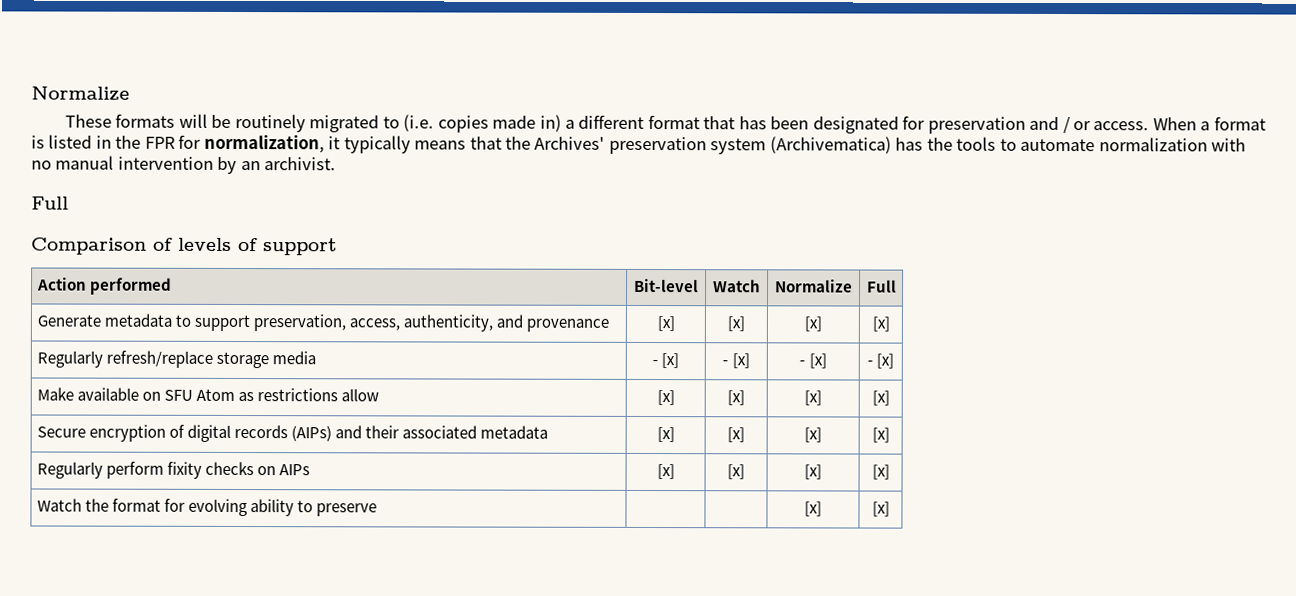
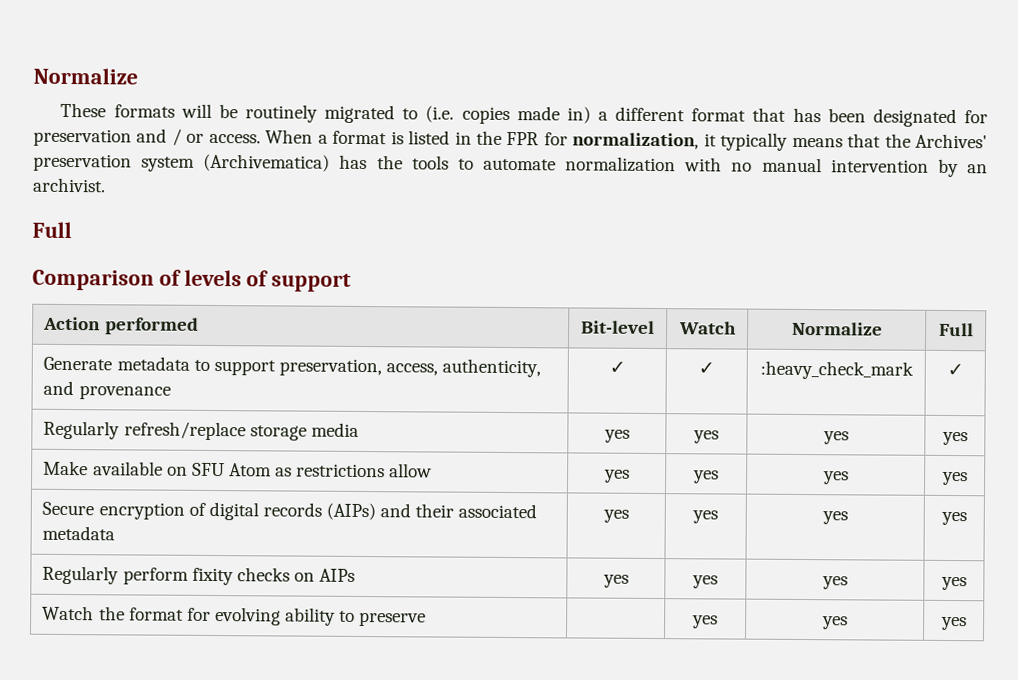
[656,316,675,332] [727,316,745,332] [804,316,822,332] [871,316,890,332] [x] | [x] | [x] | [x] -> [608,361,626,374] [698,362,715,375] [759,360,914,380] [946,363,964,377] ✓ | ✓ | :heavy_check_mark | ✓
[651,353,680,369] [722,353,750,369] [799,353,827,369] [866,353,895,369] - [x] | - [x] | - [x] | - [x] -> [603,429,630,443] [693,430,719,444] [822,431,849,445] [941,431,968,446] yes | yes | yes | yes
[656,390,675,406] [727,390,745,406] [804,390,822,406] [871,390,890,406] [x] | [x] | [x] | [x] -> [603,469,630,483] [693,470,719,484] [822,471,849,485] [941,471,968,486] yes | yes | yes | yes
[656,427,675,443] [727,427,745,443] [804,427,822,443] [871,427,890,443] [x] | [x] | [x] | [x] -> [602,509,629,523] [692,510,718,524] [821,511,848,525] [940,511,967,526] yes | yes | yes | yes
[656,464,675,480] [727,464,745,480] [804,464,822,480] [871,464,890,480] [x] | [x] | [x] | [x] -> [602,574,629,588] [692,575,718,589] [821,576,848,590] [940,576,967,591] yes | yes | yes | yes
[804,501,822,517] [871,501,890,517] | [x] | [x] -> [692,615,718,629] [821,616,848,630] [940,616,967,631] yes | yes | yes

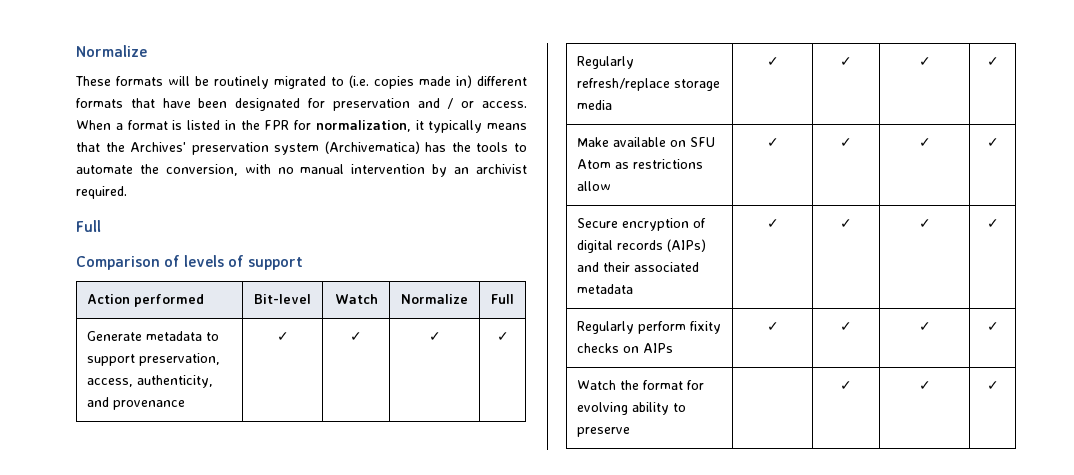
[597,106,821,123] a different format that has -> [477,76,527,86] [76,98,191,108] different formats that have
[565,156,677,173] normalization -> [139,164,238,176] the conversion,
[32,177,106,193] archivist. -> [476,164,528,174] [76,186,127,199] archivist required.
[759,360,914,380] :heavy_check_mark -> [428,332,441,341] ✓
[603,429,630,443] [693,430,719,444] [822,431,849,445] [941,431,968,446] yes | yes | yes | yes -> [766,57,779,66] [840,57,852,66] [918,57,931,66] [986,57,999,66] ✓ | ✓ | ✓ | ✓
[603,469,630,483] [693,470,719,484] [822,471,849,485] [941,471,968,486] yes | yes | yes | yes -> [766,138,779,147] [840,138,852,147] [918,138,931,147] [986,138,999,147] ✓ | ✓ | ✓ | ✓
[602,509,629,523] [692,510,718,524] [821,511,848,525] [940,511,967,526] yes | yes | yes | yes -> [766,219,779,228] [840,219,852,228] [918,219,931,228] [986,219,999,228] ✓ | ✓ | ✓ | ✓
[602,574,629,588] [692,575,718,589] [821,576,848,590] [940,576,967,591] yes | yes | yes | yes -> [766,322,779,331] [840,322,852,331] [918,322,931,331] [986,322,999,331] ✓ | ✓ | ✓ | ✓
[692,615,718,629] [821,616,848,630] [940,616,967,631] yes | yes | yes -> [840,381,852,390] [918,381,931,390] [986,381,999,390] ✓ | ✓ | ✓

